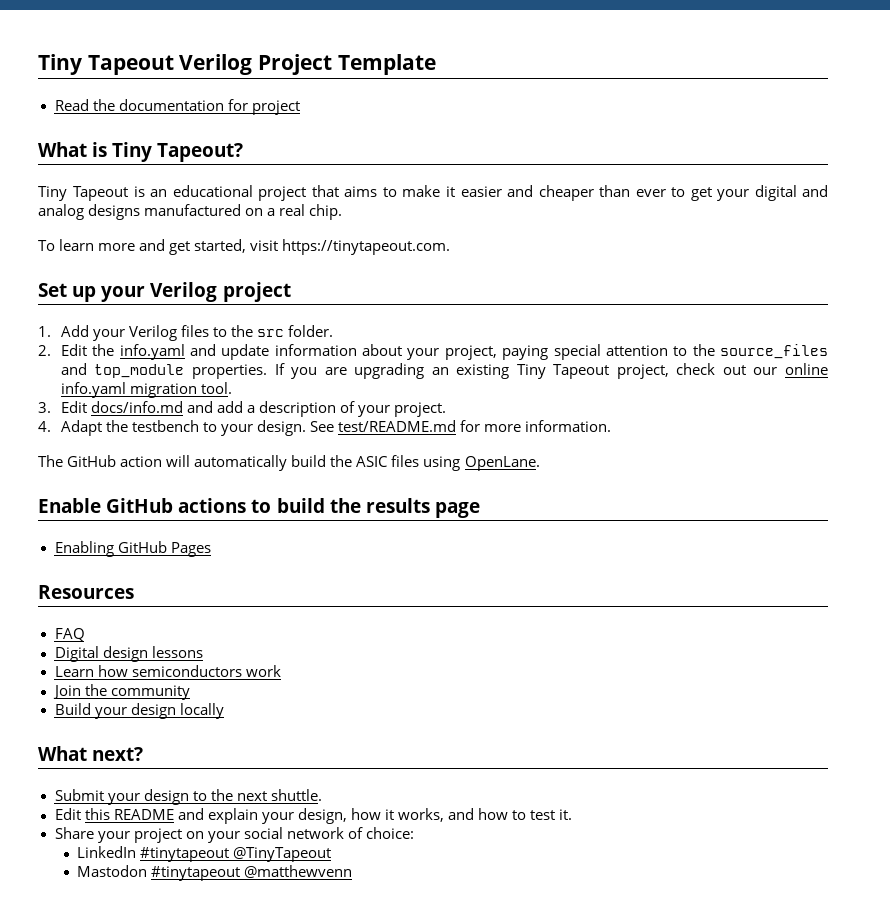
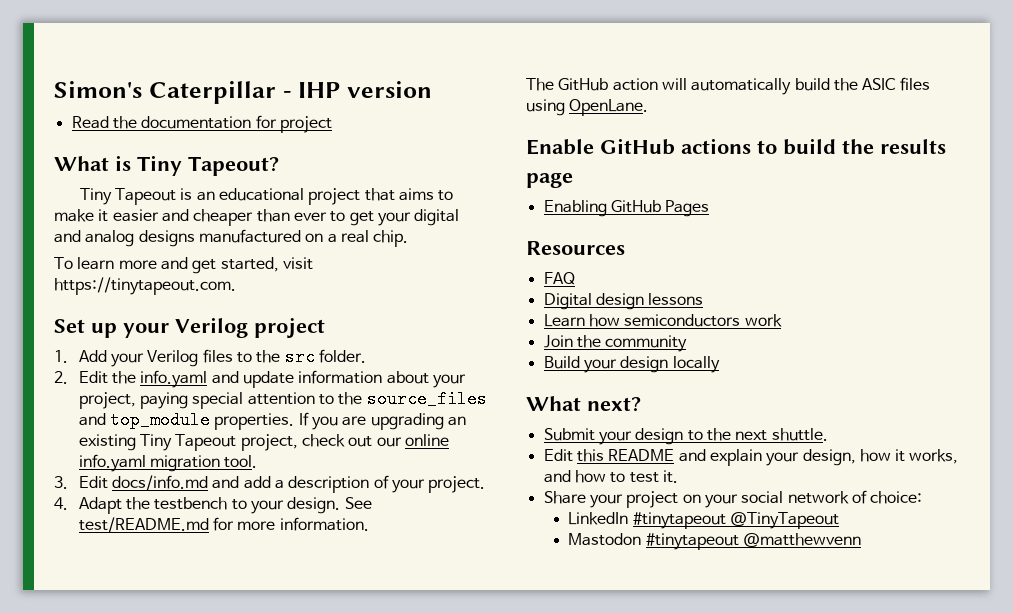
[38,54,436,75] Tiny Tapeout Verilog Project Template -> [54,81,432,104] Simon's Caterpillar - IHP version

